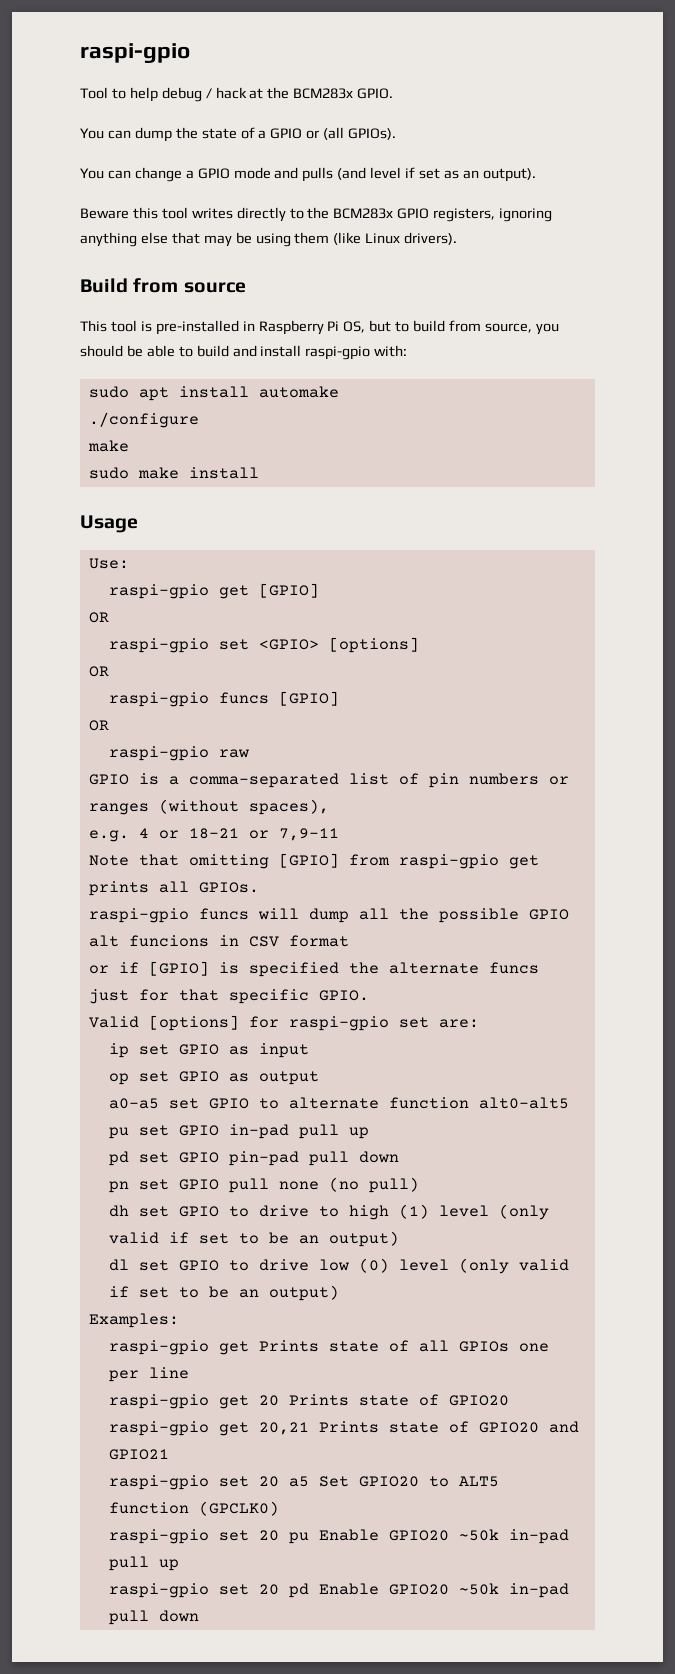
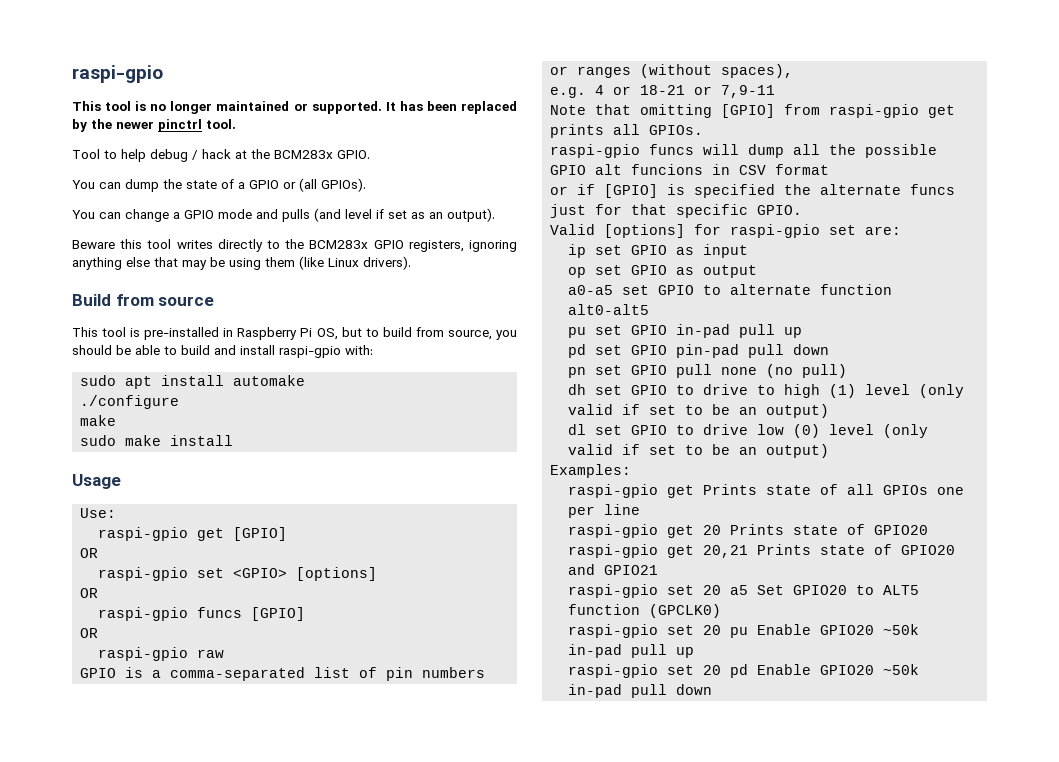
[80,43,190,63] raspi-gpio -> [72,65,163,83] [72,101,517,114] [72,119,236,132] raspi-gpio // This tool is no longer maintained or supported. It has been replaced by the newer pinctrl tool.

